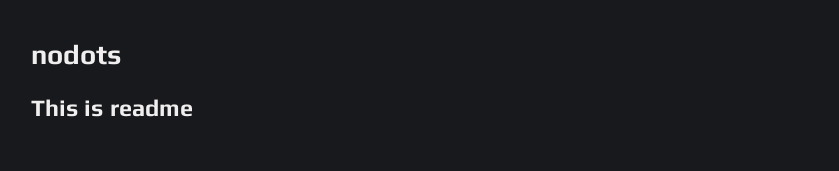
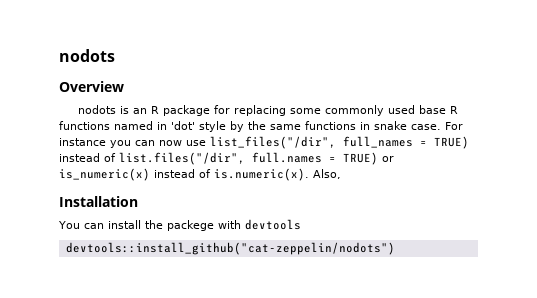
[31,99,193,117] This is readme -> [59,81,124,92] [77,105,458,116] [59,121,463,132] [59,136,469,149] [59,152,394,165] [59,168,341,181] [59,196,138,207] [58,219,301,231] [65,242,395,255] Overview // nodots is an R package for replacing some commonly used base R functions named in 'dot' style by the same functions in snake case. For instance you can now use list_files("/dir", full_names = TRUE) instead of list.files("/dir", full.names = TRUE) or is_numeric(x) instead of is.numeric(x). Also, // Installation // You can install the packege with devtools // devtools::install_github("cat-zeppelin/nodots")

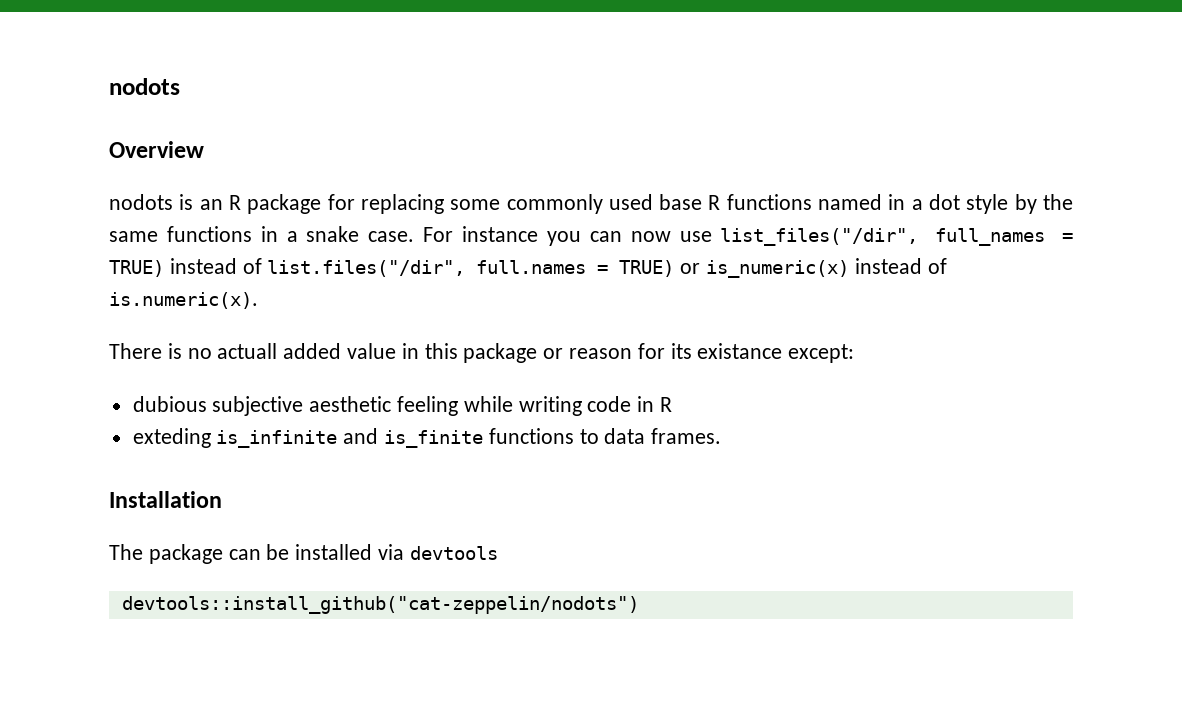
[171,121,195,130] 'dot' -> [911,194,961,210] a dot
(370, 126) none -> [286,231,298,242] a
[313,169,341,179] [59,196,138,207] [58,220,241,231] Also, // Installation // You can install the packege with -> [109,343,855,363] [132,396,673,416] [132,428,722,448] [109,491,222,508] [109,544,405,564] // There is no actuall added value in this package or reason for its existance except: // dubious subjective aesthetic feeling while writing code in R // exteding is_infinite and is_finite functions to data frames. // Installation // The package can be installed via

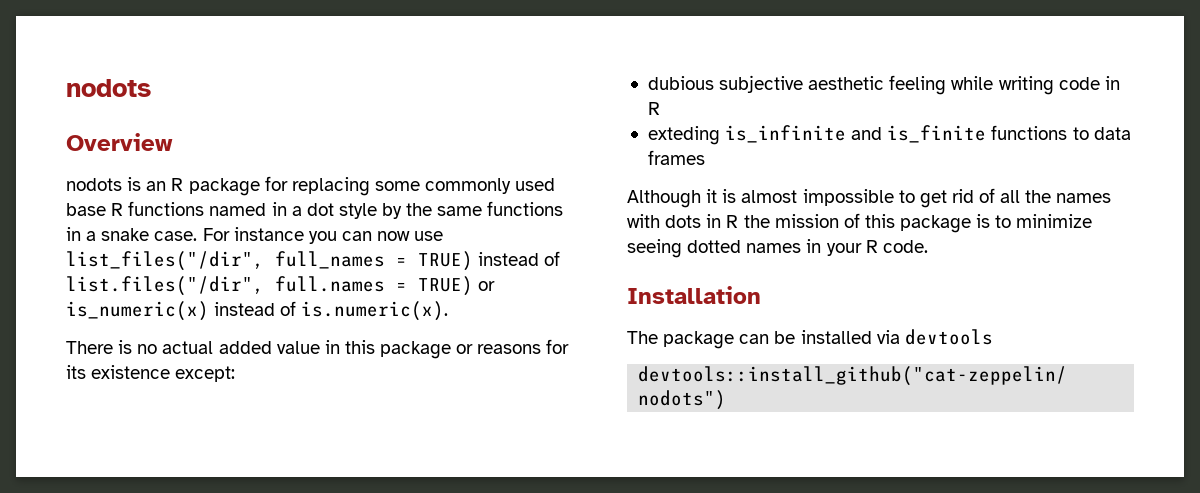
[217,343,278,359] actuall -> [162,341,214,354] actual
[569,348,633,359] reason -> [477,344,542,354] reasons
[697,343,783,359] existance -> [91,365,171,379] existence
[651,428,722,444] frames. -> [647,150,705,165] [627,188,1112,208] [627,213,1093,233] [627,239,928,258] frames // Although it is almost impossible to get rid of all the names with dots in R the mission of this package is to minimize seeing dotted names in your R code.

